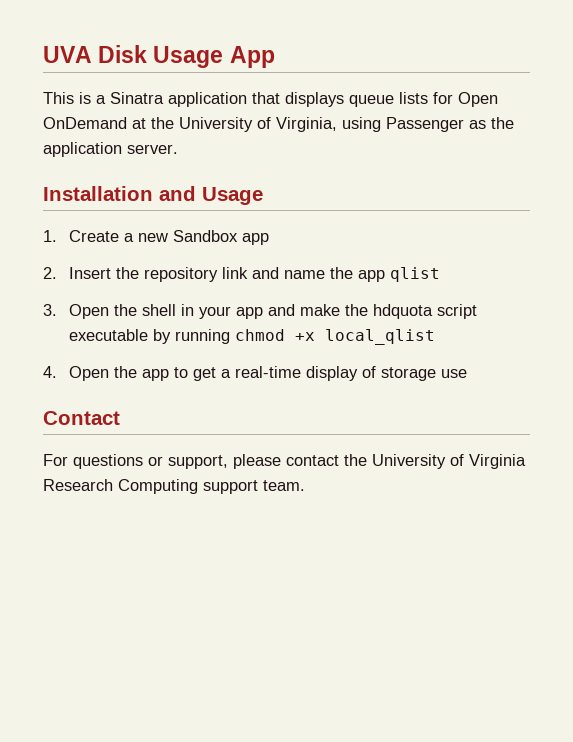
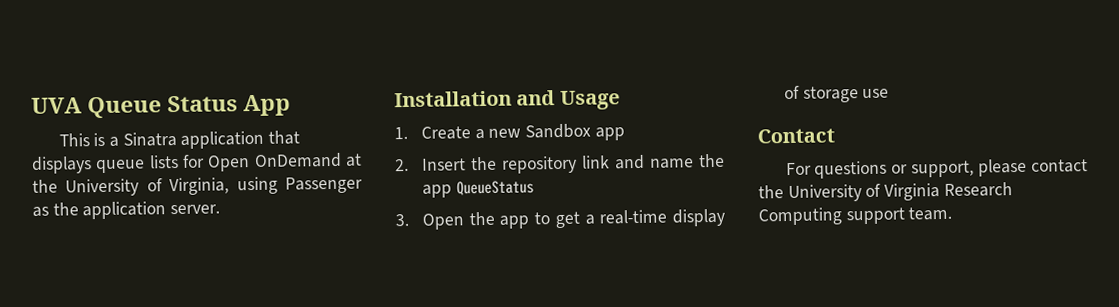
[98,45,224,68] Disk Usage -> [87,95,239,119] Queue Status
[389,267,440,282] [43,304,477,319] [68,329,435,345] [43,366,57,378] qlist // 3. Open the shell in your app and make the hdquota script executable by running chmod +x local_qlist // 4. -> [455,180,534,196] [395,213,409,227] QueueStatus // 3.

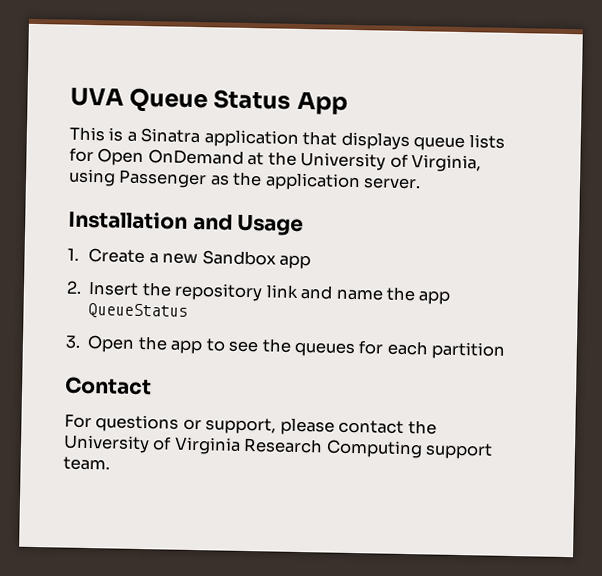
[554,208,725,229] [783,85,890,103] get a real-time display of storage use -> [228,338,507,360] see the queues for each partition

